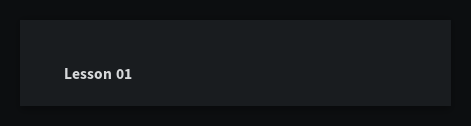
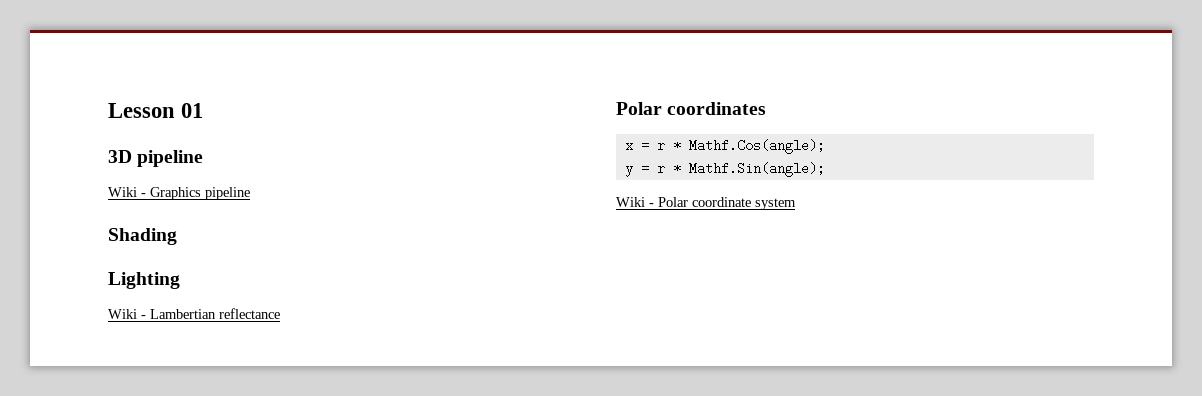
(133, 74) none -> [108,150,204,167] [108,187,250,200] [108,228,177,245] [108,272,180,289] [108,308,280,319] [616,102,767,115] [624,139,825,154] [624,162,825,177] [616,197,796,210] // 3D pipeline // Wiki - Graphics pipeline // Shading // Lighting // Wiki - Lambertian reflectance // Polar coordinates // x = r * Mathf.Cos(angle); // y = r * Mathf.Sin(angle); // Wiki - Polar coordinate system

